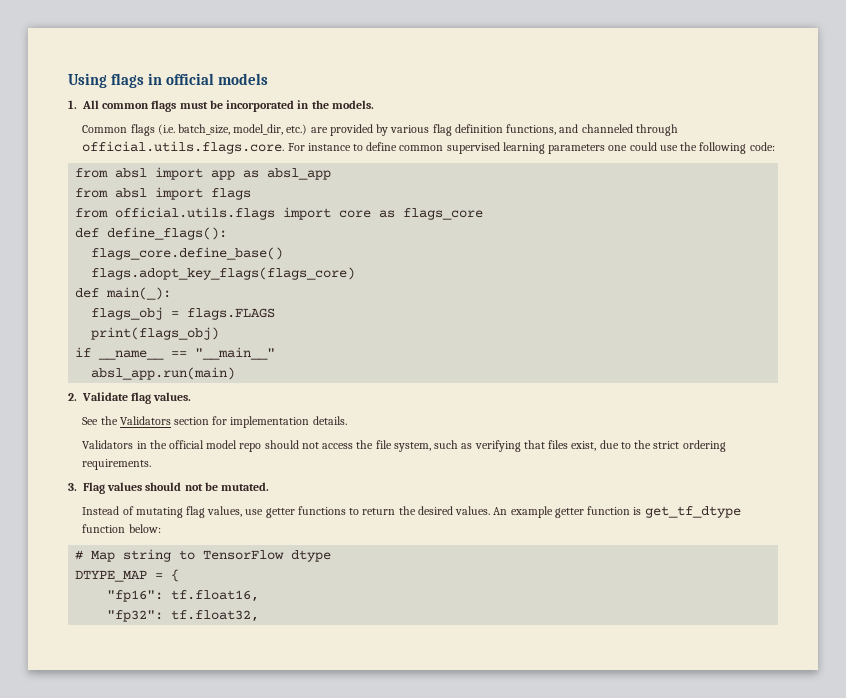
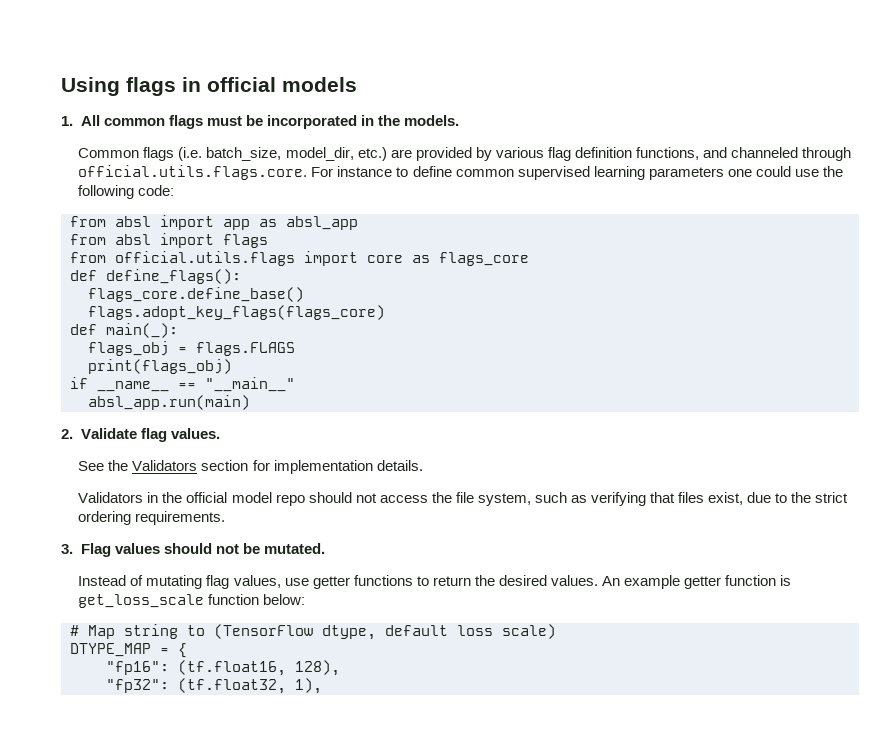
[644,506,741,518] get_tf_dtype -> [78,594,205,608] get_loss_scale
[203,550,332,562] TensorFlow dtype -> [214,624,556,640] (TensorFlow dtype, default loss scale)
[171,590,260,602] tf.float16, -> [178,660,340,676] (tf.float16, 128),
[171,610,260,622] tf.float32, -> [178,678,322,694] (tf.float32, 1),

